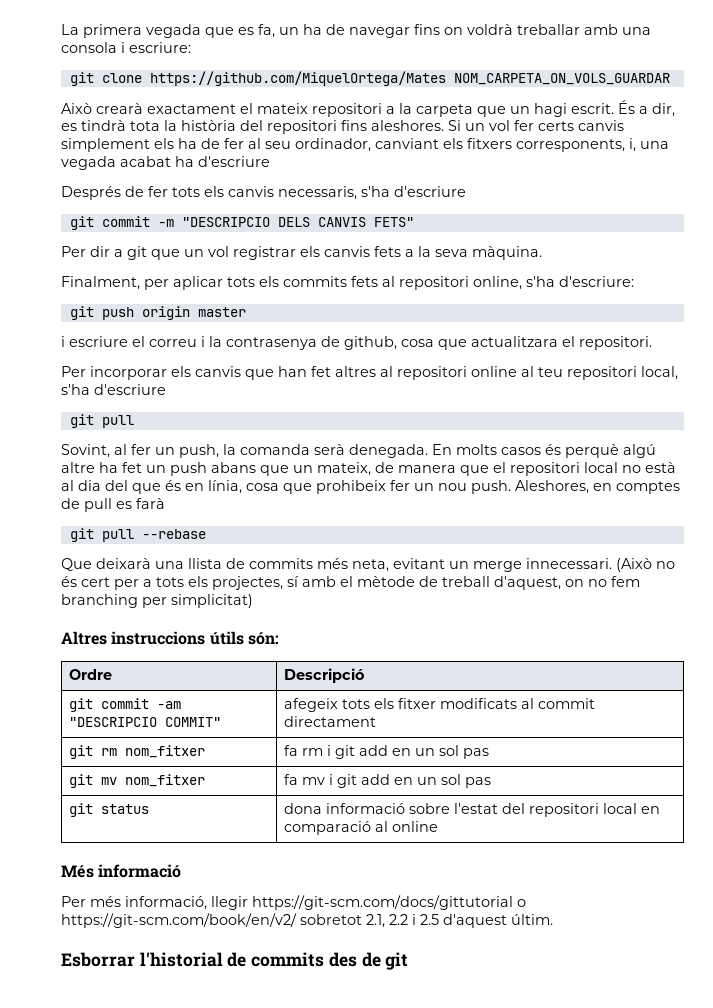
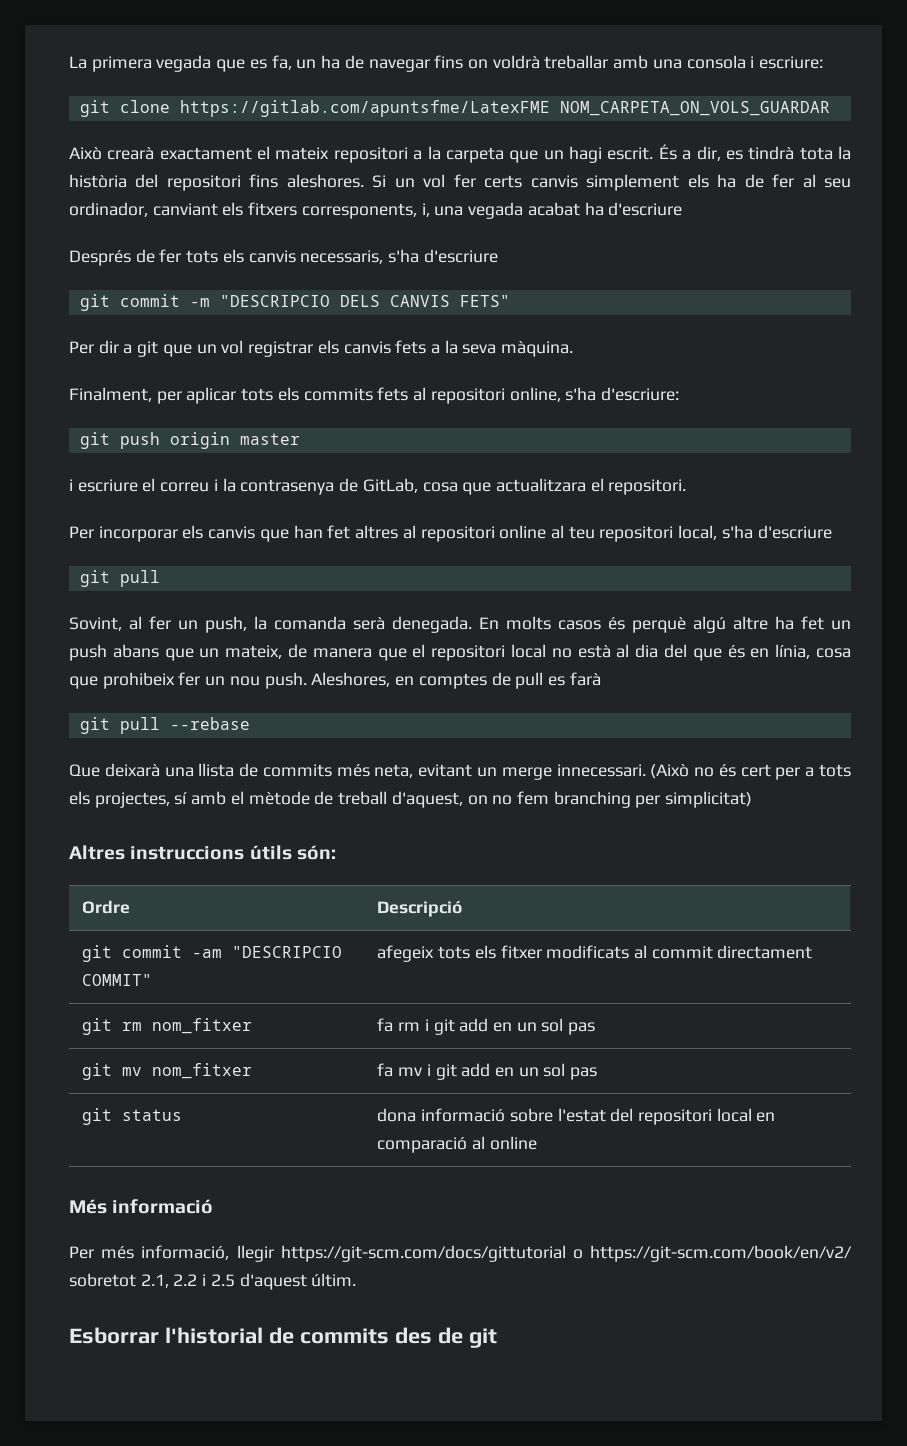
[149,71,446,86] https://github.com/MiquelOrtega/Mates -> [179,100,550,117] https://gitlab.com/apuntsfme/LatexFME
[344,336,397,350] github, -> [362,478,418,493] GitLab,

